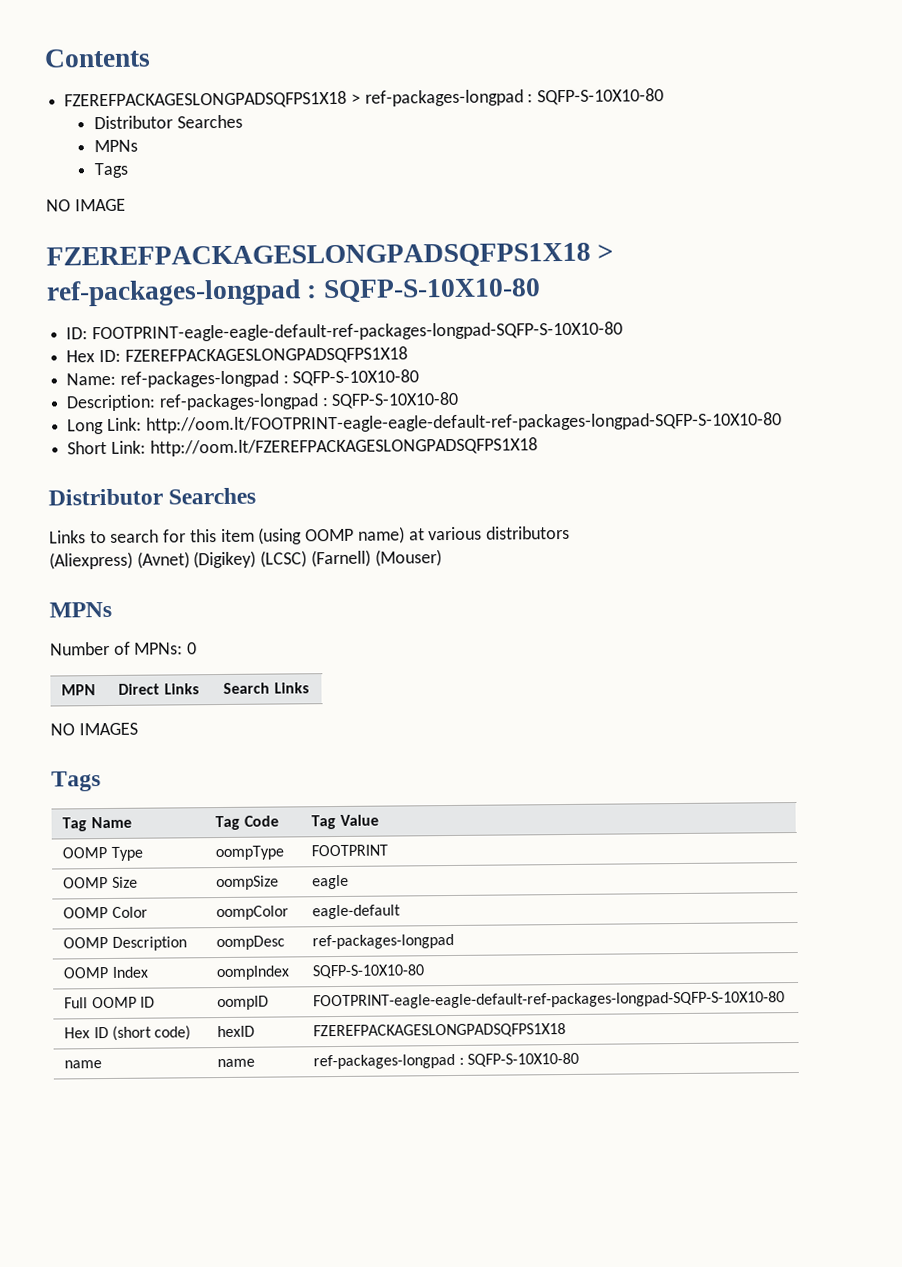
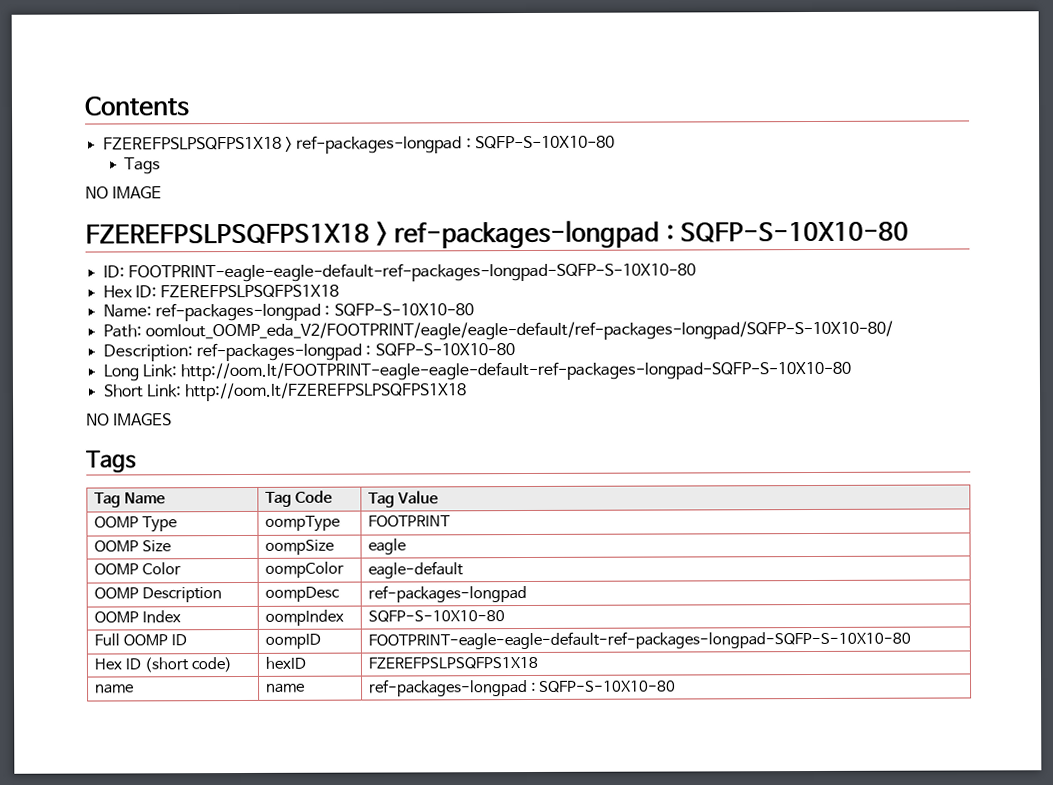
[64,88,665,110] [94,114,243,130] [94,139,139,153] FZEREFPACKAGESLONGPADSQFPS1X18 > ref-packages-longpad : SQFP-S-10X10-80 // Distributor Searches // MPNs -> [102,135,615,154] FZEREFPSLPSQFPS1X18 > ref-packages-longpad : SQFP-S-10X10-80
[46,242,591,271] FZEREFPACKAGESLONGPADSQFPS1X18 -> [85,223,370,245] FZEREFPSLPSQFPS1X18
[124,346,408,365] FZEREFPACKAGESLONGPADSQFPS1X18 -> [160,284,340,299] FZEREFPSLPSQFPS1X18
(420, 378) none -> [102,320,893,342] // Path: oomlout_OOMP_eda_V2/FOOTPRINT/eagle/eagle-default/ref-packages-longpad/SQFP-S-10X10-80/
[149,437,538,457] [48,487,257,506] [49,525,570,545] [49,549,442,570] [49,601,112,618] [50,641,198,656] [61,684,97,696] [118,683,199,695] [223,682,309,694] http://oom.lt/FZEREFPACKAGESLONGPADSQFPS1X18 // Distributor Searches // Links to search for this item (using OOMP name) at various distributors // (Aliexpress) (Avnet) (Digikey) (LCSC) (Farnell) (Mouser) // MPNs // Number of MPNs: 0 // MPN | Direct Links | Search Links -> [184,382,468,402] http://oom.lt/FZEREFPSLPSQFPS1X18
[313,1023,567,1039] FZEREFPACKAGESLONGPADSQFPS1X18 -> [367,656,538,670] FZEREFPSLPSQFPS1X18

